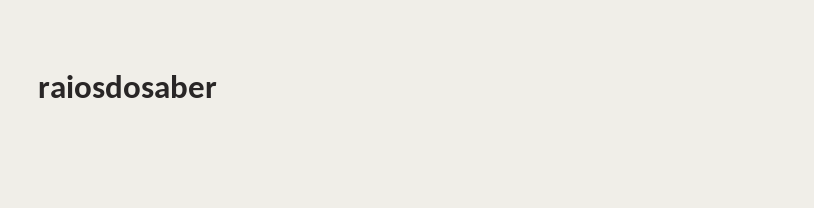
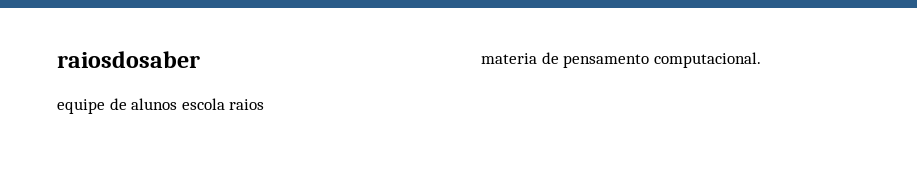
(217, 86) none -> [57,98,265,114] [481,52,761,68] // equipe de alunos escola raios // materia de pensamento computacional.

